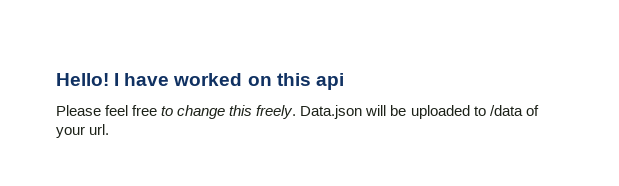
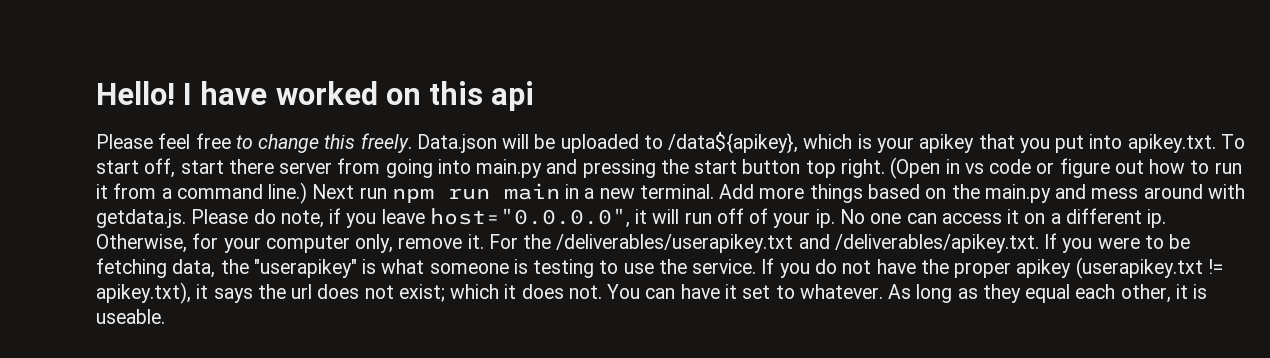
[489,105,539,116] [56,124,110,138] /data of your url. -> [668,132,1245,154] [96,157,1242,179] [96,182,1245,204] [96,208,1167,228] [96,233,1191,253] [96,257,1223,279] [96,282,1208,304] [96,309,165,324] /data${apikey}, which is your apikey that you put into apikey.txt. To start off, start there server from going into main.py and pressing the start button top right. (Open in vs code or figure out how to run it from a command line.) Next run npm run main in a new terminal. Add more things based on the main.py and mess around with getdata.js. Please do note, if you leave host="0.0.0.0", it will run off of your ip. No one can access it on a different ip. Otherwise, for your computer only, remove it. For the /deliverables/userapikey.txt and /deliverables/apikey.txt. If you were to be fetching data, the "userapikey" is what someone is testing to use the service. If you do not have the proper apikey (userapikey.txt != apikey.txt), it says the url does not exist; which it does not. You can have it set to whatever. As long as they equal each other, it is useable.

